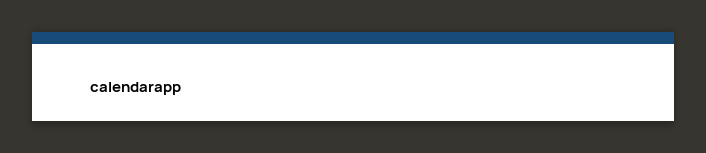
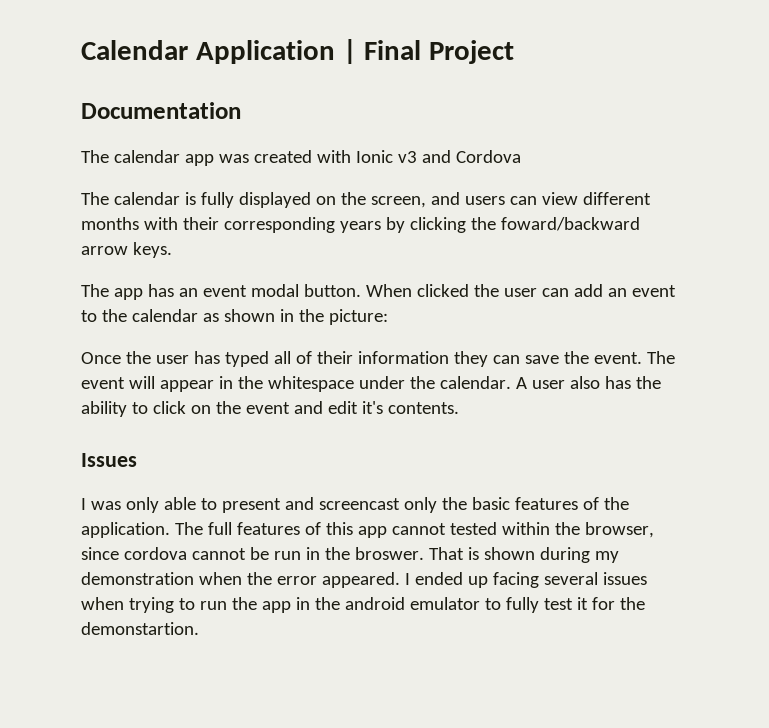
[90,82,181,95] calendarapp -> [81,39,515,64] [81,102,241,119] [81,150,521,166] [81,192,651,208] [81,217,640,233] [81,242,172,258] [81,284,676,300] [81,309,388,325] [81,351,675,367] [81,376,661,392] [81,401,459,417] [81,453,137,467] [81,497,629,513] [81,522,654,538] [81,547,619,563] [81,572,647,588] [81,597,645,613] [81,622,199,635] Calendar Application | Final Project // Documentation // The calendar app was created with Ionic v3 and Cordova // The calendar is fully displayed on the screen, and users can view different months with their corresponding years by clicking the foward/backward arrow keys. // The app has an event modal button. When clicked the user can add an event to the calendar as shown in the picture: // Once the user has typed all of their information they can save the event. The event will appear in the whitespace under the calendar. A user also has the ability to click on the event and edit it's contents. // Issues // I was only able to present and screencast only the basic features of the application. The full features of this app cannot tested within the browser, since cordova cannot be run in the broswer. That is shown during my demonstration when the error appeared. I ended up facing several issues when trying to run the app in the android emulator to fully test it for the demonstartion.

